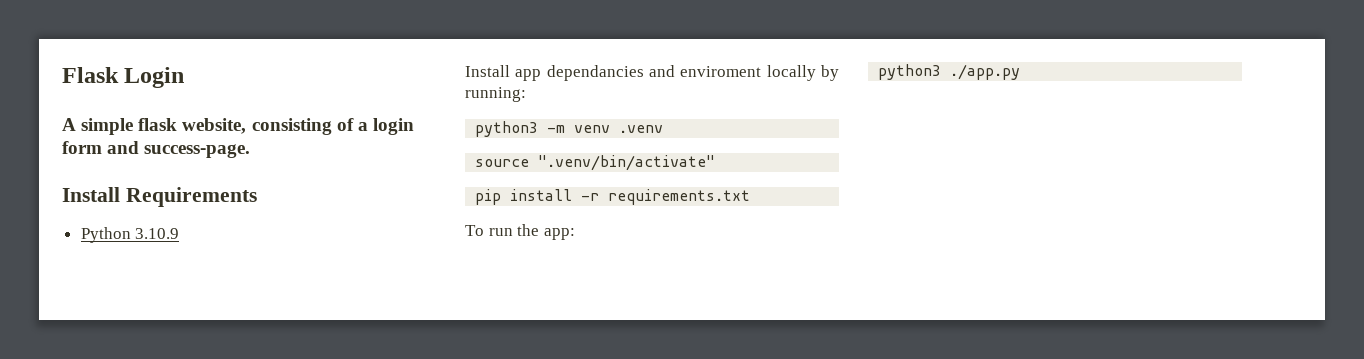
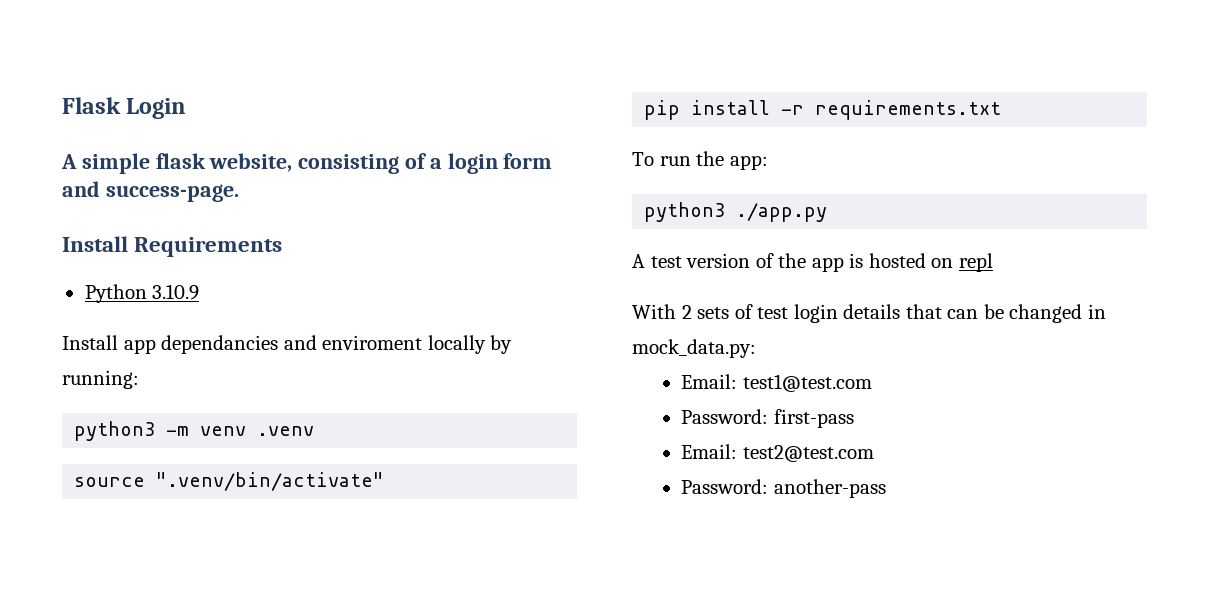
(1021, 72) none -> [632,253,993,272] [632,304,1106,323] [632,339,756,358] [681,374,872,392] [681,409,854,428] [681,444,874,462] [681,479,886,498] // A test version of the app is hosted on repl // With 2 sets of test login details that can be changed in mock_data.py: // Email: test1@test.com // Password: first-pass // Email: test2@test.com // Password: another-pass

